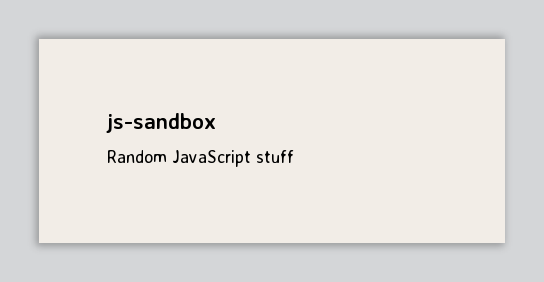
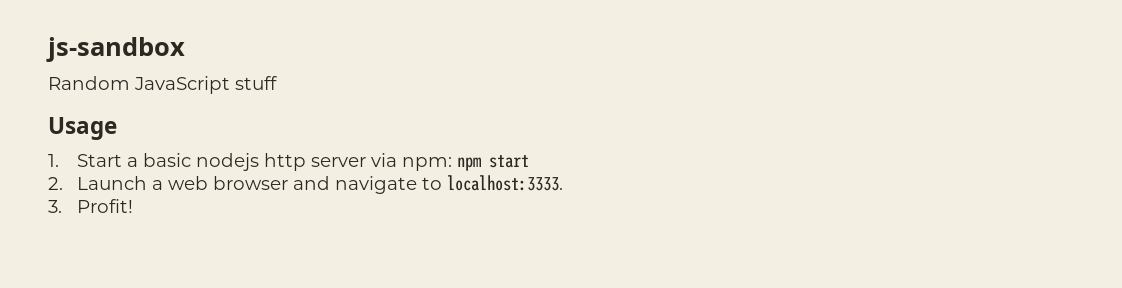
(294, 156) none -> [48,117,117,140] [48,153,530,171] [48,175,564,194] [48,199,134,213] // Usage // 1. Start a basic nodejs http server via npm: npm start // 2. Launch a web browser and navigate to localhost:3333. // 3. Profit!

